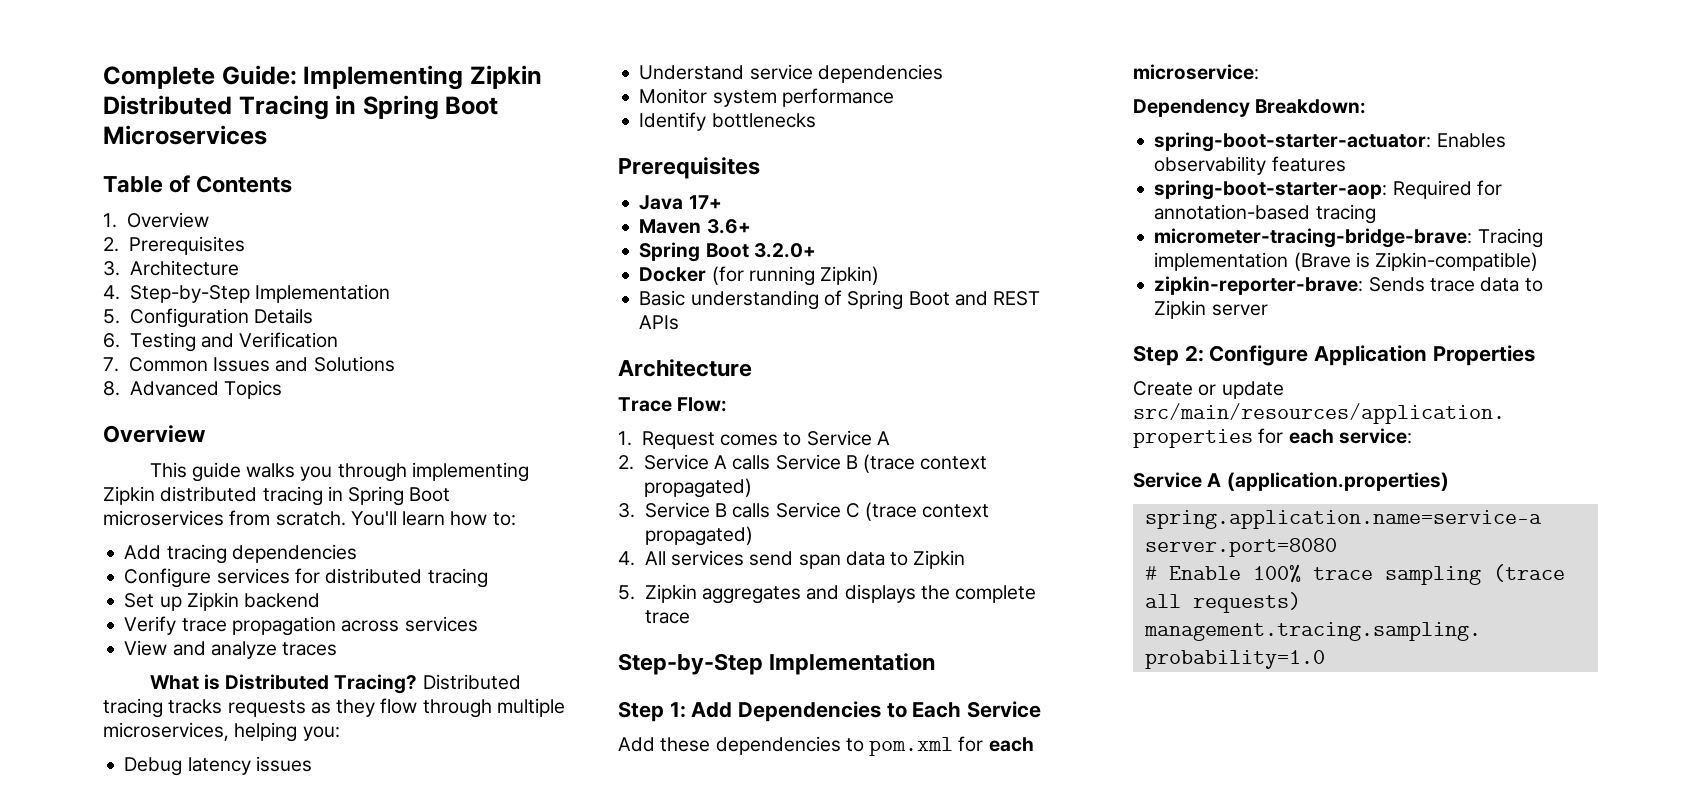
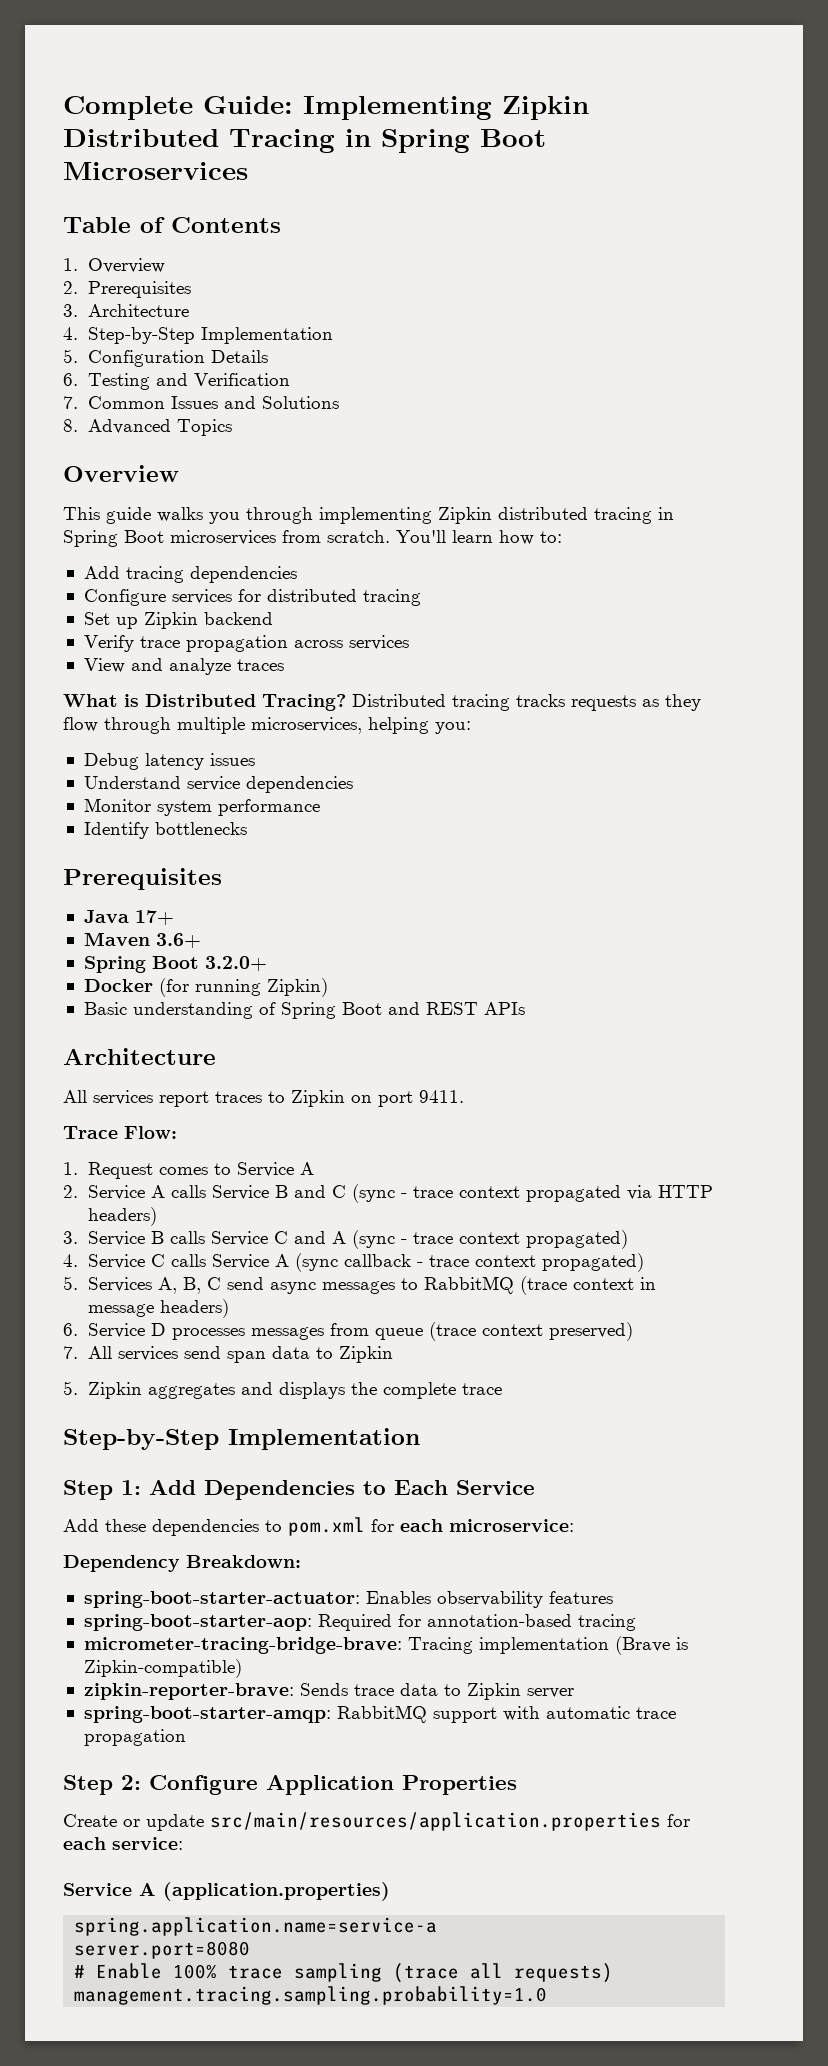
(752, 368) none -> [63,1090,464,1107] // All services report traces to Zipkin on port 9411.
[863,454,988,473] [643,478,752,498] (trace context propagated) -> [293,1184,713,1203] [87,1207,157,1226] and C (sync - trace context propagated via HTTP headers)
[865,502,990,521] [644,526,753,546] [618,551,635,566] (trace context propagated) // 4. -> [293,1230,628,1249] [63,1253,644,1272] [63,1276,656,1295] [87,1299,229,1318] [63,1322,633,1341] [63,1346,78,1359] and A (sync - trace context propagated) // 4. Service C calls Service A (sync callback - trace context propagated) // 5. Services A, B, C send async messages to RabbitMQ (trace context in message headers) // 6. Service D processes messages from queue (trace context preserved) // 7.
(1268, 310) none -> [83,1705,676,1723] [83,1729,186,1746] // spring-boot-starter-amqp: RabbitMQ support with automatic trace propagation

